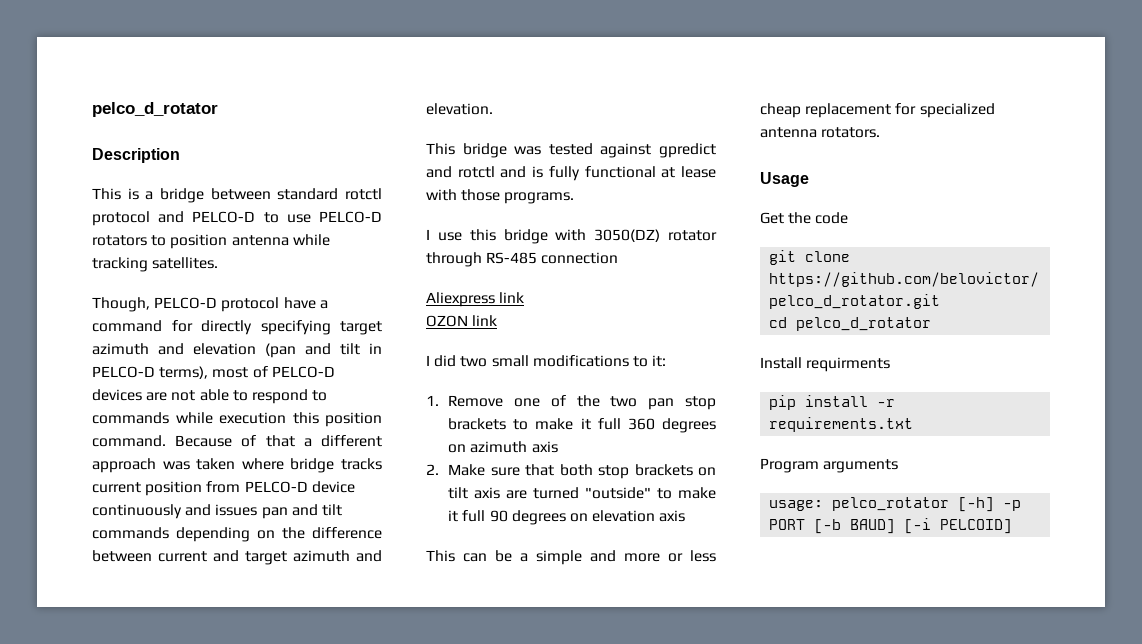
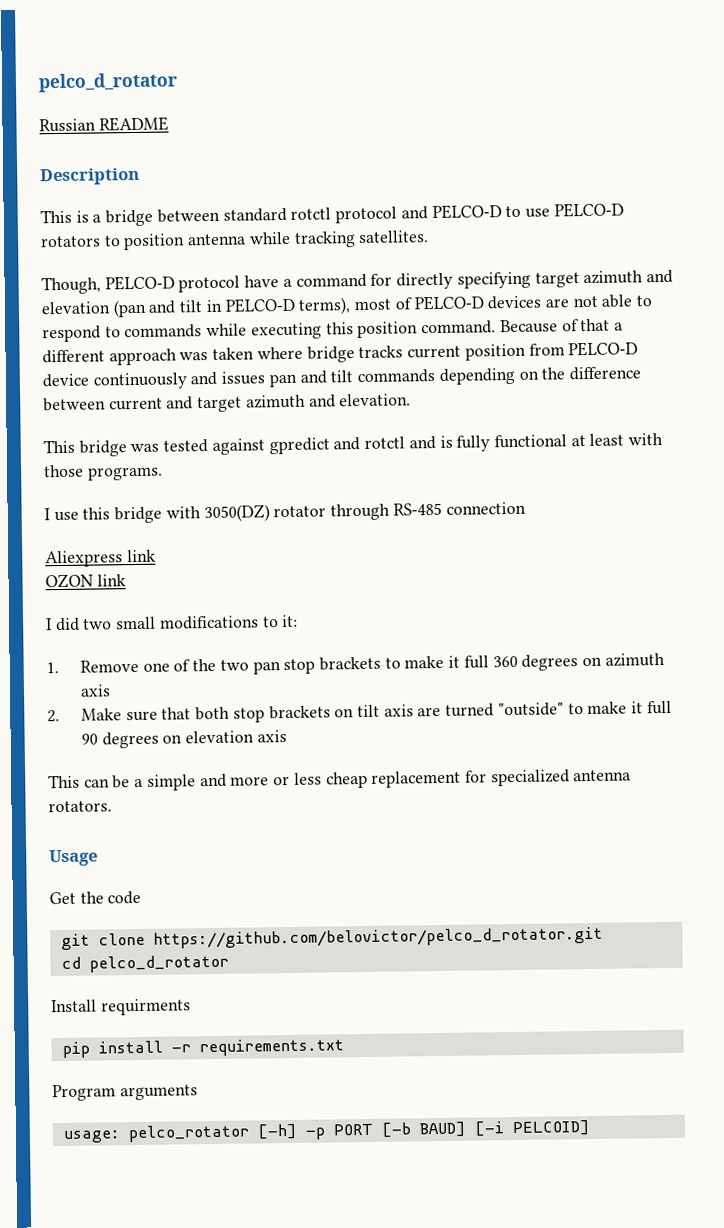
[92,102,218,117] pelco_d_rotator -> [38,72,178,93] [39,116,169,133] pelco_d_rotator // Russian README
[219,412,286,424] execution -> [250,322,322,340] executing
[681,166,716,178] lease -> [589,433,625,446] least

